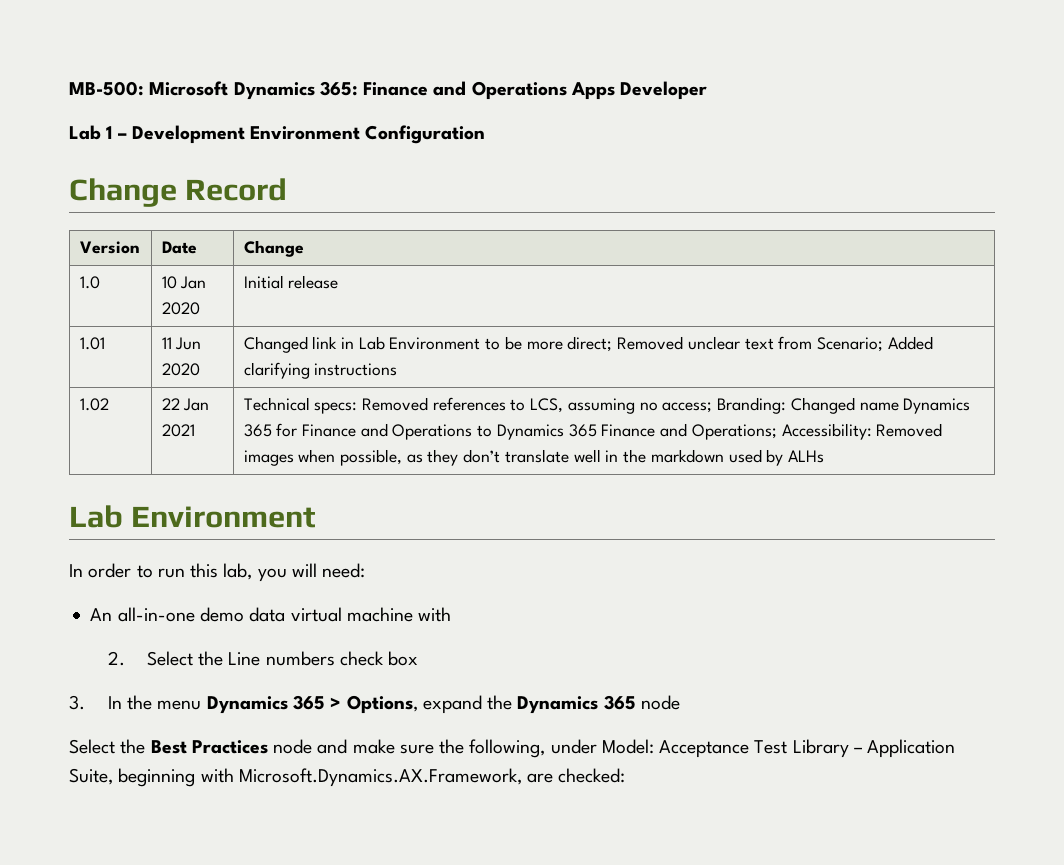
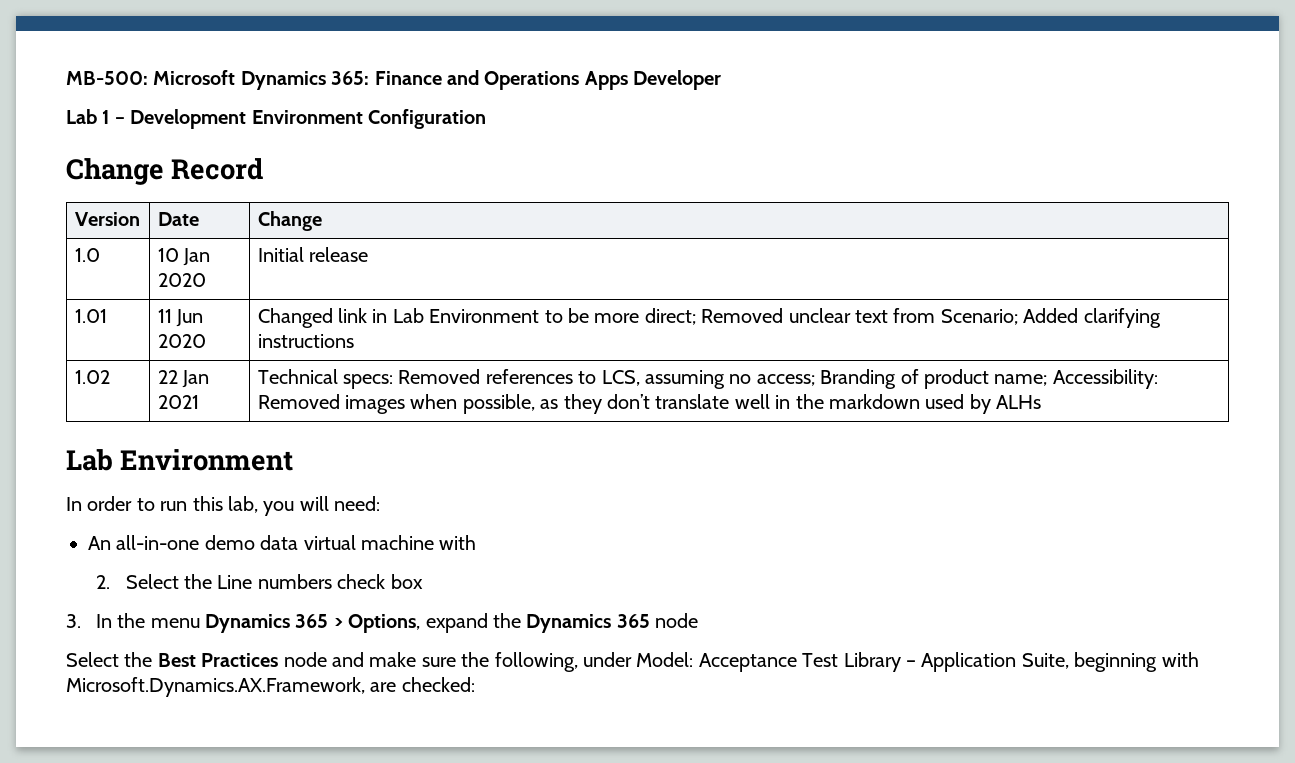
[717,397,971,414] [243,423,777,440] Branding: Changed name Dynamics 365 for Finance and Operations to Dynamics 365 Finance and Operations; -> [820,369,1048,389] Branding of product name;

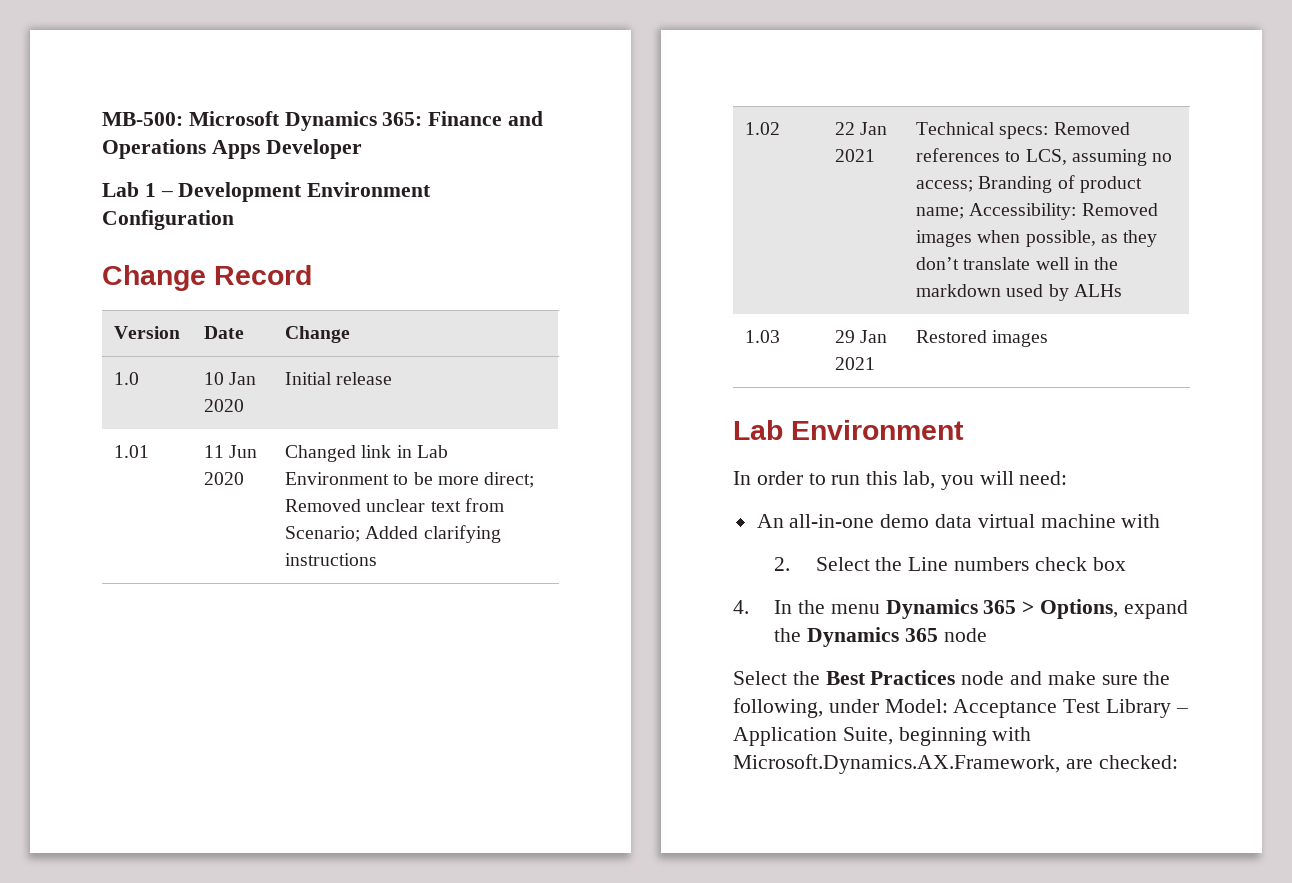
(1042, 402) none -> [744,330,780,343] [834,330,888,343] [834,357,875,370] [915,330,1049,347] // 1.03 | 29 Jan 2021 | Restored images
[66,614,81,628] 3. -> [733,600,749,614] 4.

